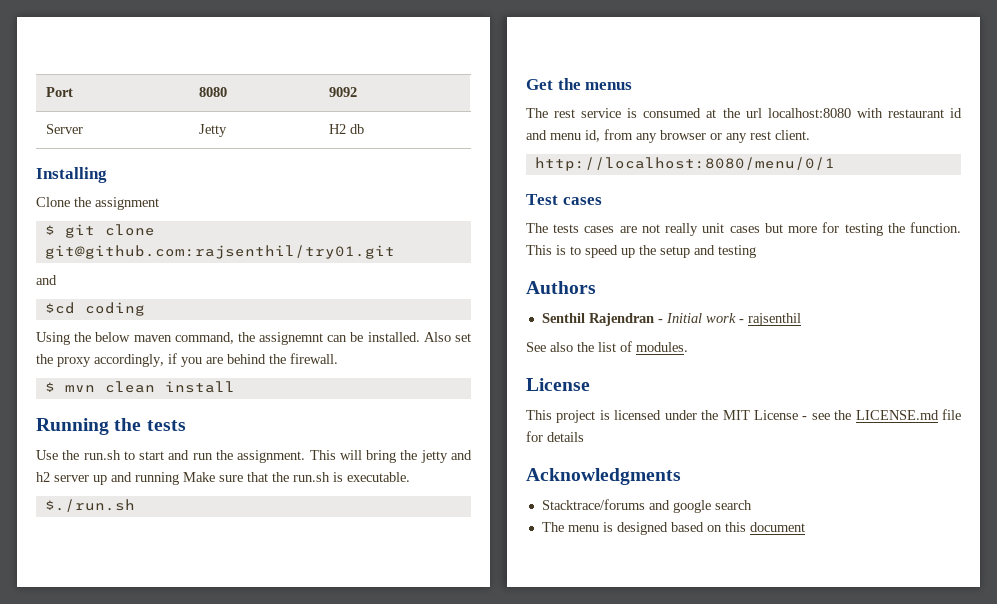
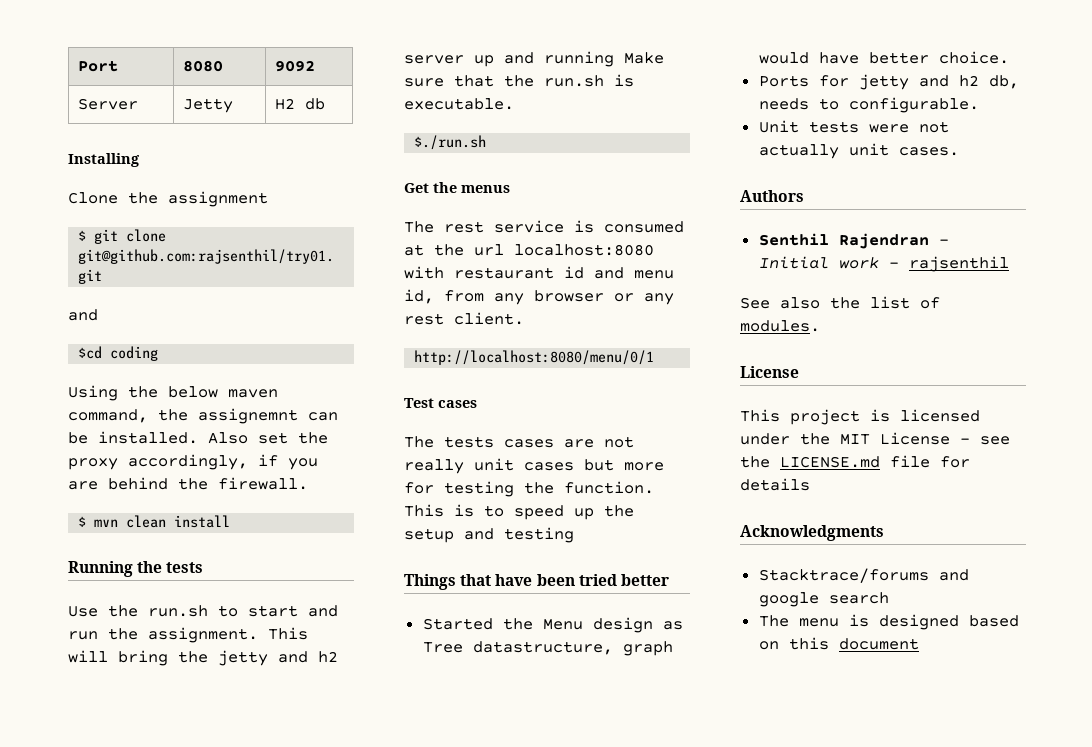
(756, 251) none -> [404,574,669,590] [422,617,683,633] [422,641,673,656] [758,51,1009,64] [758,74,1019,90] [758,97,979,113] [758,120,949,133] [758,143,959,159] // Things that have been tried better // Started the Menu design as Tree datastructure, graph would have better choice. // Ports for jetty and h2 db, needs to configurable. // Unit tests were not actually unit cases.

